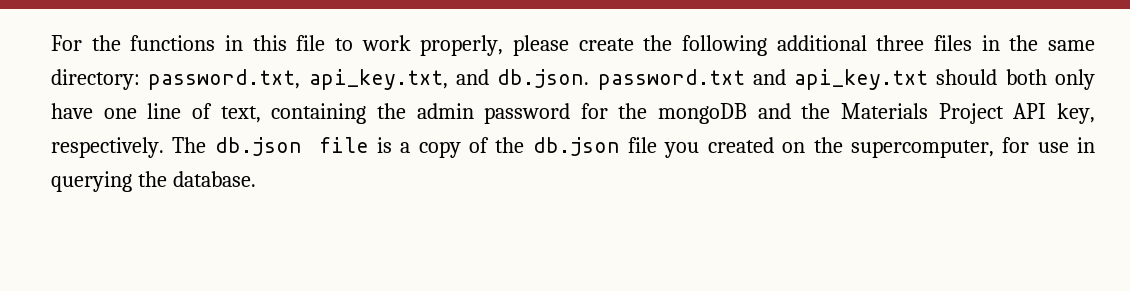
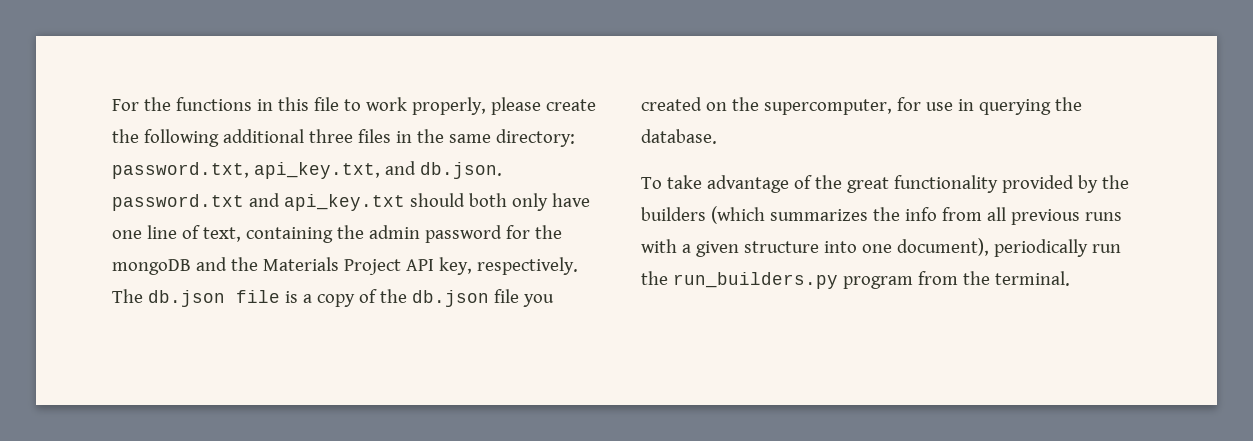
(256, 179) none -> [641,175,1129,193] [641,206,1122,225] [641,238,1121,257] [641,271,1070,289] // To take advantage of the great functionality provided by the builders (which summarizes the info from all previous runs with a given structure into one document), periodically run the run_builders.py program from the terminal.

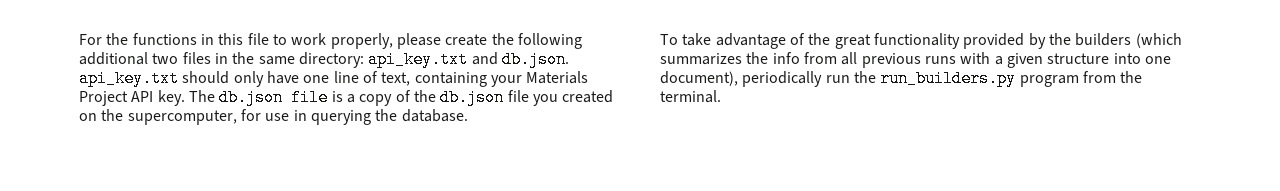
[308,129,353,143] three -> [152,53,179,64] two
[112,161,502,179] [112,193,280,211] password.txt, api_key.txt, and db.json. password.txt and -> [368,51,569,68] api_key.txt and db.json.
[468,193,507,207] both -> (230, 77) none
[336,225,562,243] [112,257,258,275] the admin password for the mongoDB and the -> [490,75,522,87] your
[438,257,578,275] key, respectively. -> [157,90,185,106] key.

